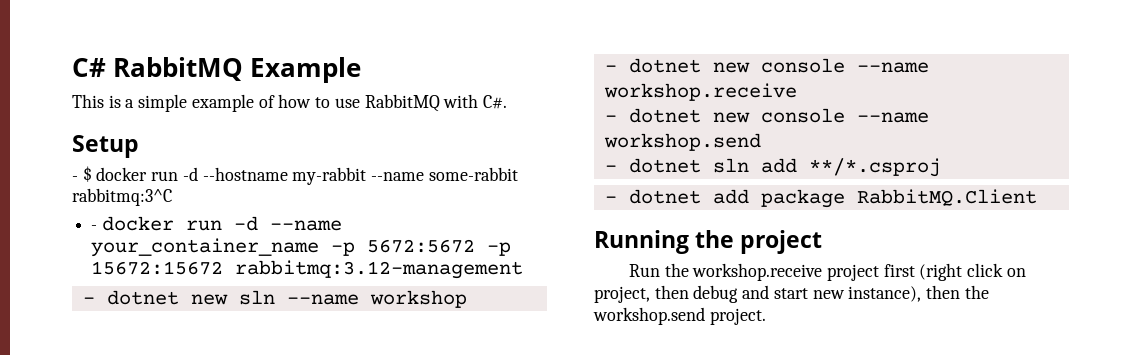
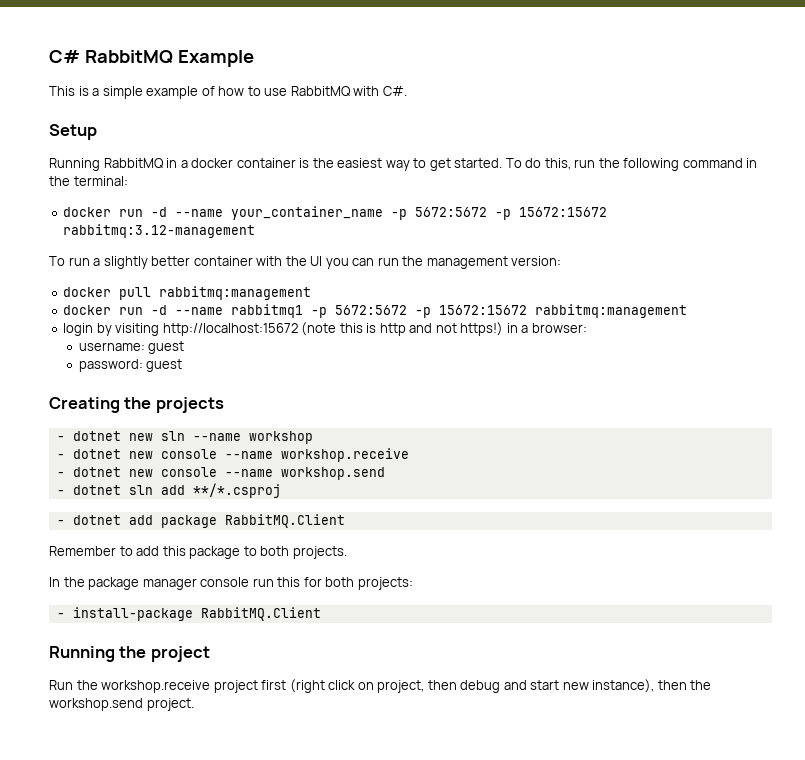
[72,166,518,185] [72,188,172,206] [91,225,98,230] - $ docker run -d --hostname my-rabbit --name some-rabbit rabbitmq:3^C // - -> [49,158,758,171] [49,176,128,186] Running RabbitMQ in a docker container is the easiest way to get started. To do this, run the following command in the terminal: //
(524, 269) none -> [49,256,562,269] [63,286,312,300] [63,304,688,318] [63,322,587,336] [78,341,185,354] [78,359,183,372] [49,397,224,413] // To run a slightly better container with the UI you can run the management version: // docker pull rabbitmq:management // docker run -d --name rabbitmq1 -p 5672:5672 -p 15672:15672 rabbitmq:management // login by visiting http://localhost:15672 (note this is http and not https!) in a browser: // username: guest // password: guest // Creating the projects
(1037, 197) none -> [49,546,347,559] [49,577,413,590] [56,607,321,621] // Remember to add this package to both projects. // In the package manager console run this for both projects: // - install-package RabbitMQ.Client

